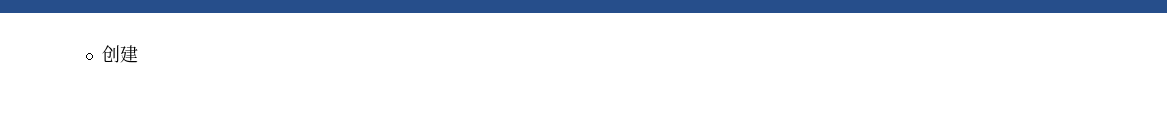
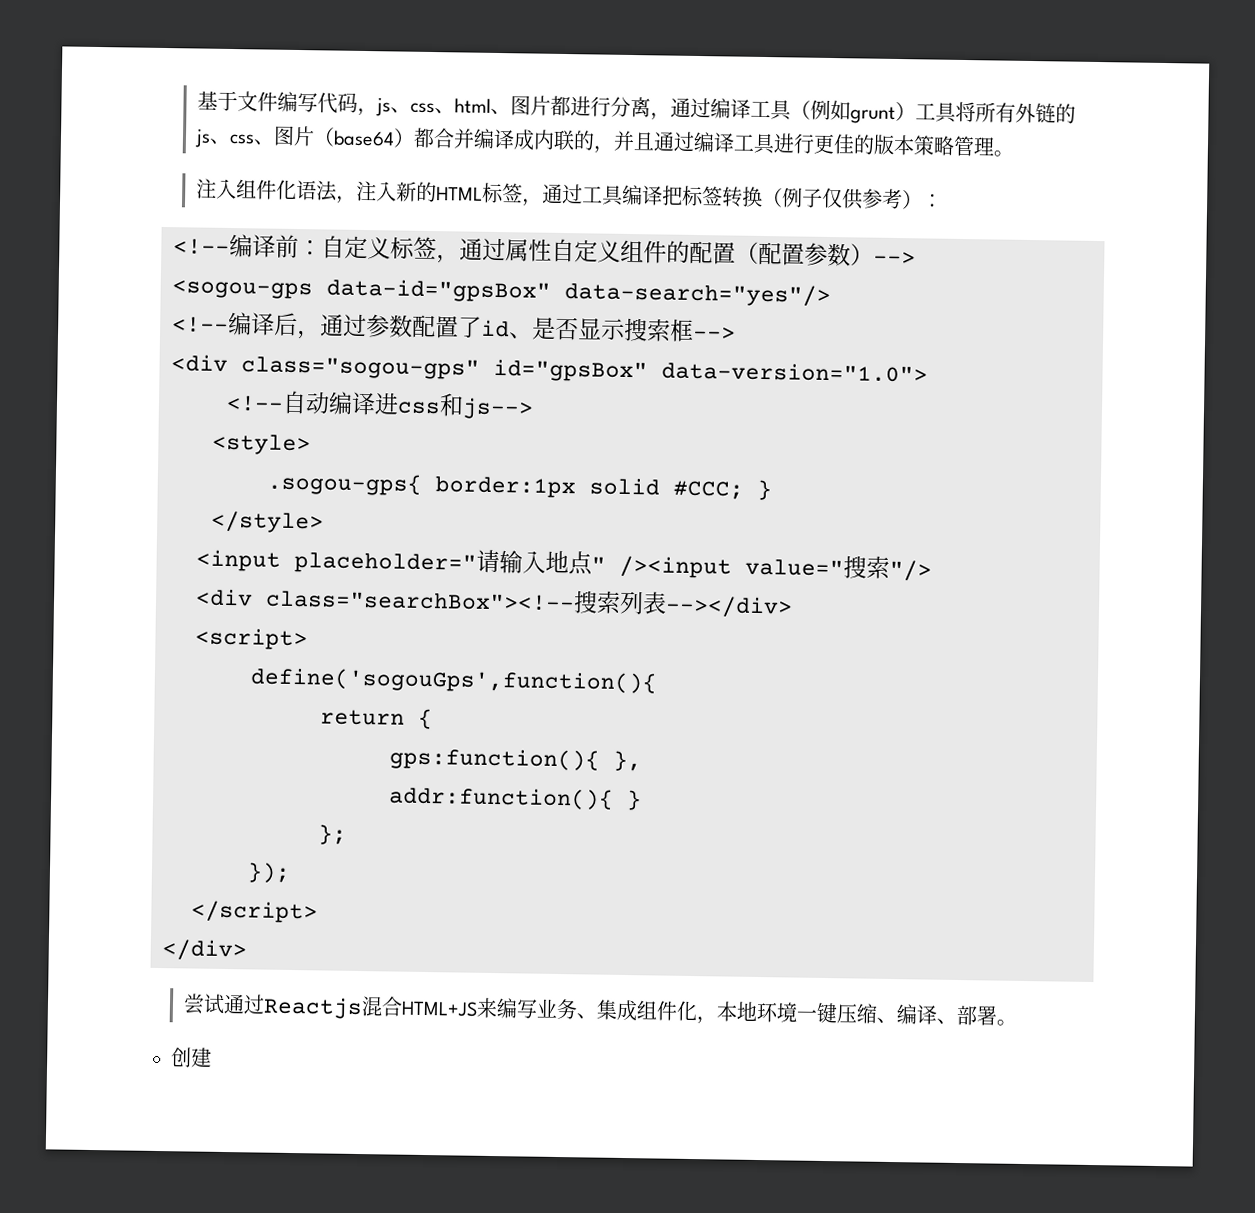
(101, 54) none -> [197,90,1077,124] [194,125,1015,157] [196,178,944,210] [173,233,916,267] [172,278,831,308] [172,311,736,342] [171,354,928,383] [226,390,534,420] [212,433,311,456] [267,472,772,501] [211,510,324,534] [196,549,932,581] [195,588,793,618] [195,627,308,651] [250,667,657,695] [320,708,433,730] [389,747,642,772] [388,786,642,811] [318,824,347,845] [247,862,291,883] [191,900,318,924] [162,939,247,961] [183,993,1018,1026] 基于文件编写代码，js、css、html、图片都进行分离，通过编译工具（例如grunt）工具将所有外链的js、css、图片（base64）都合并编译成内联的，并且通过编译工具进行更佳的版本策略管理。 // 注入组件化语法，注入新的HTML标签，通过工具编译把标签转换（例子仅供参考）： // <!--编译前：自定义标签，通过属性自定义组件的配置（配置参数）--> // <sogou-gps data-id="gpsBox" data-search="yes"/> // <!--编译后，通过参数配置了id、是否显示搜索框--> // <div class="sogou-gps" id="gpsBox" data-version="1.0"> // <!--自动编译进css和js--> // <style> // .sogou-gps{ border:1px solid #CCC; } // </style> // <input placeholder="请输入地点" /><input value="搜索"/> // <div class="searchBox"><!--搜索列表--></div> // <script> // define('sogouGps',function(){ // return { // gps:function(){ }, // addr:function(){ } // }; // }); // </script> // </div> // 尝试通过Reactjs混合HTML+JS来编写业务、集成组件化，本地环境一键压缩、编译、部署。 //

